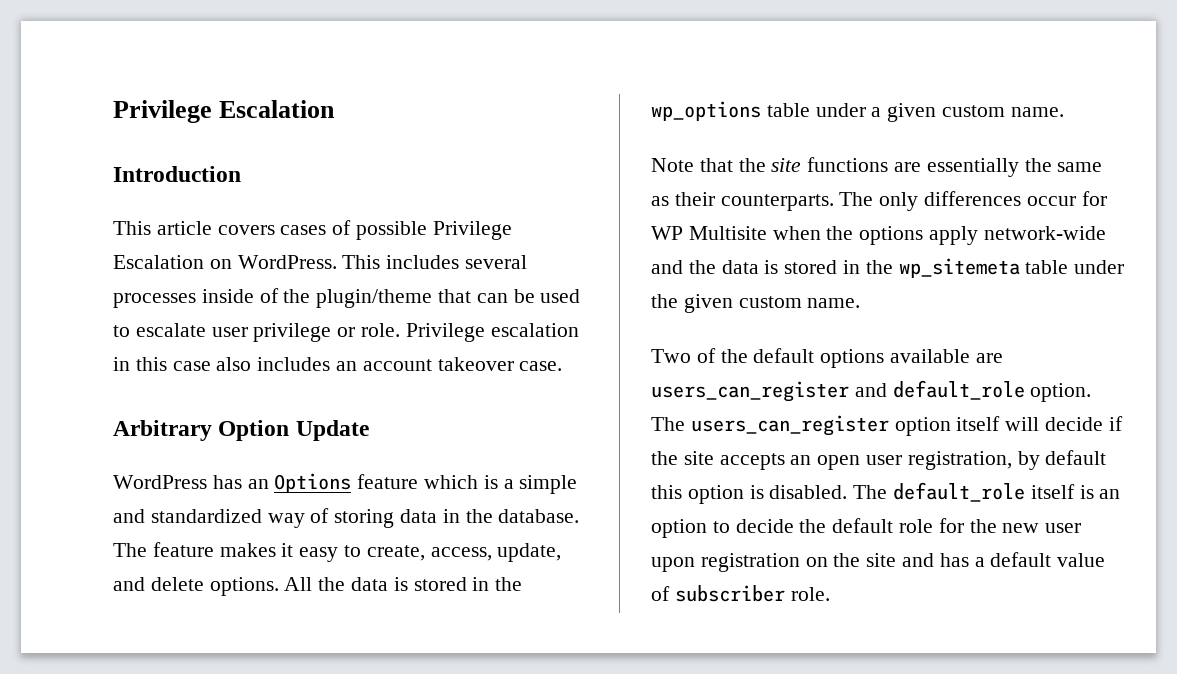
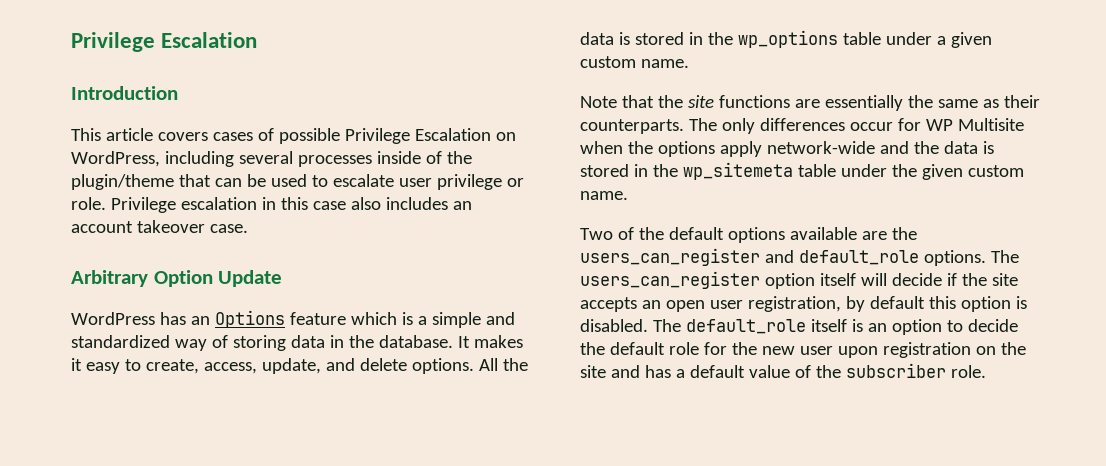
[237,255,460,269] WordPress. This includes -> [71,151,234,167] WordPress, including
[113,542,214,557] The feature -> [457,336,470,348] It
(1003, 358) none -> [891,227,917,240] the
[1030,383,1092,402] option. -> [923,250,986,266] options.
(670, 593) none -> [815,365,841,378] the

